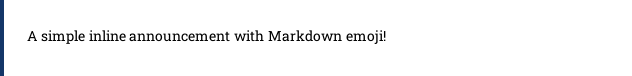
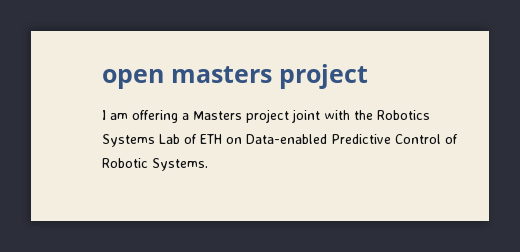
[27,30,386,44] A simple inline announcement with Markdown emoji! -> [102,64,368,89] [102,109,430,123] [102,134,458,147] [102,158,208,171] open masters project // I am offering a Masters project joint with the Robotics Systems Lab of ETH on Data-enabled Predictive Control of Robotic Systems.

